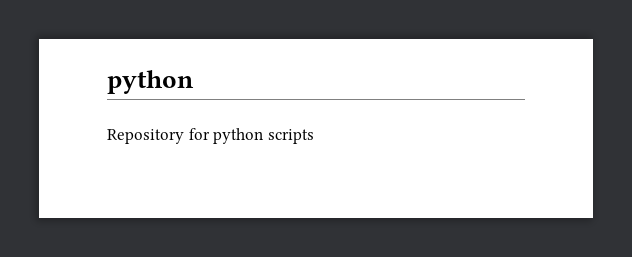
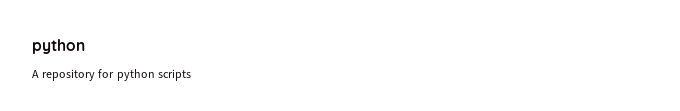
[107,129,184,144] Repository -> [32,69,96,81] A repository

